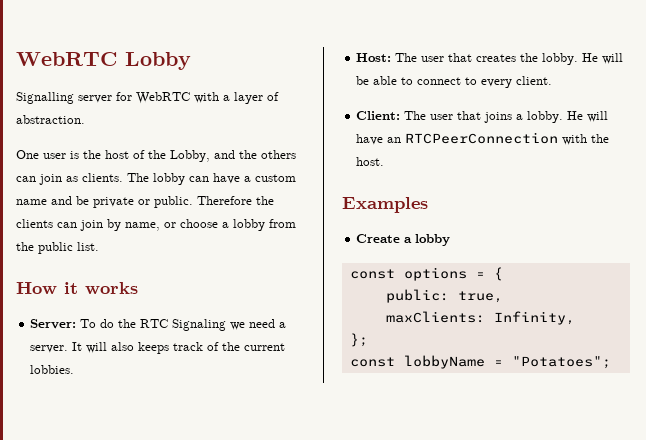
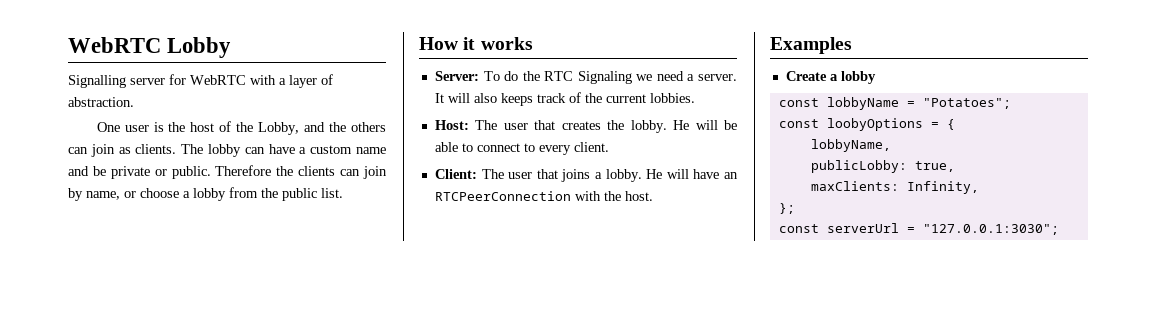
[403,267,467,281] options -> [826,97,1011,110] [778,118,923,131] lobbyName = "Potatoes"; // const loobyOptions
[385,289,449,303] public: -> [810,139,891,152] [810,160,907,173] lobbyName, // publicLobby:
[403,355,611,369] lobbyName = "Potatoes"; -> [826,223,1059,235] serverUrl = "127.0.0.1:3030";

